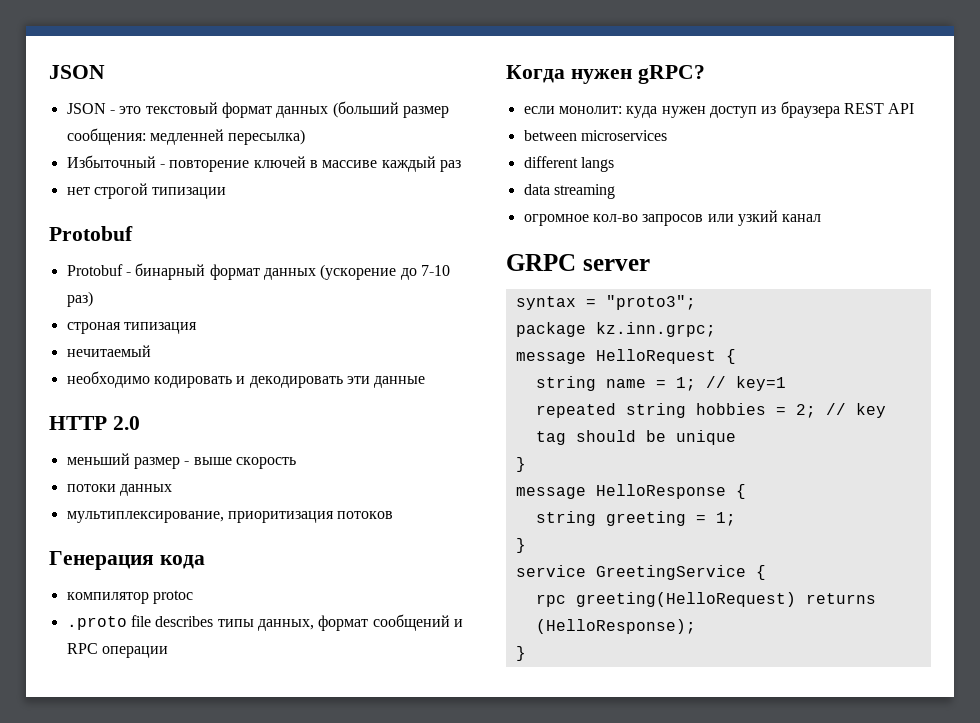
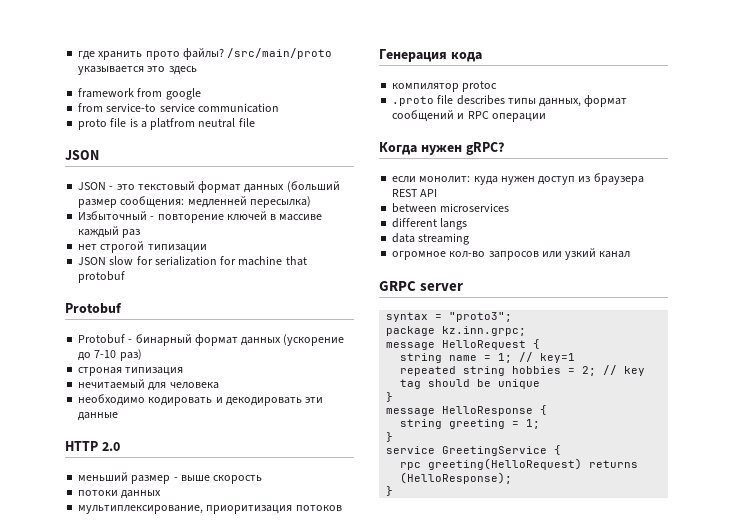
(49, 72) none -> [78,48,333,60] [78,66,197,75] [78,88,201,100] [78,103,279,113] [78,118,255,130] где хранить прото файлы? /src/main/proto указывается это здесь // framework from google // from service-to service communication // proto file is a platfrom neutral file //
(227, 193) none -> [78,256,307,266] [78,271,126,283] // JSON slow for serialization for machine that protobuf
(151, 351) none -> [148,382,219,391] для человека

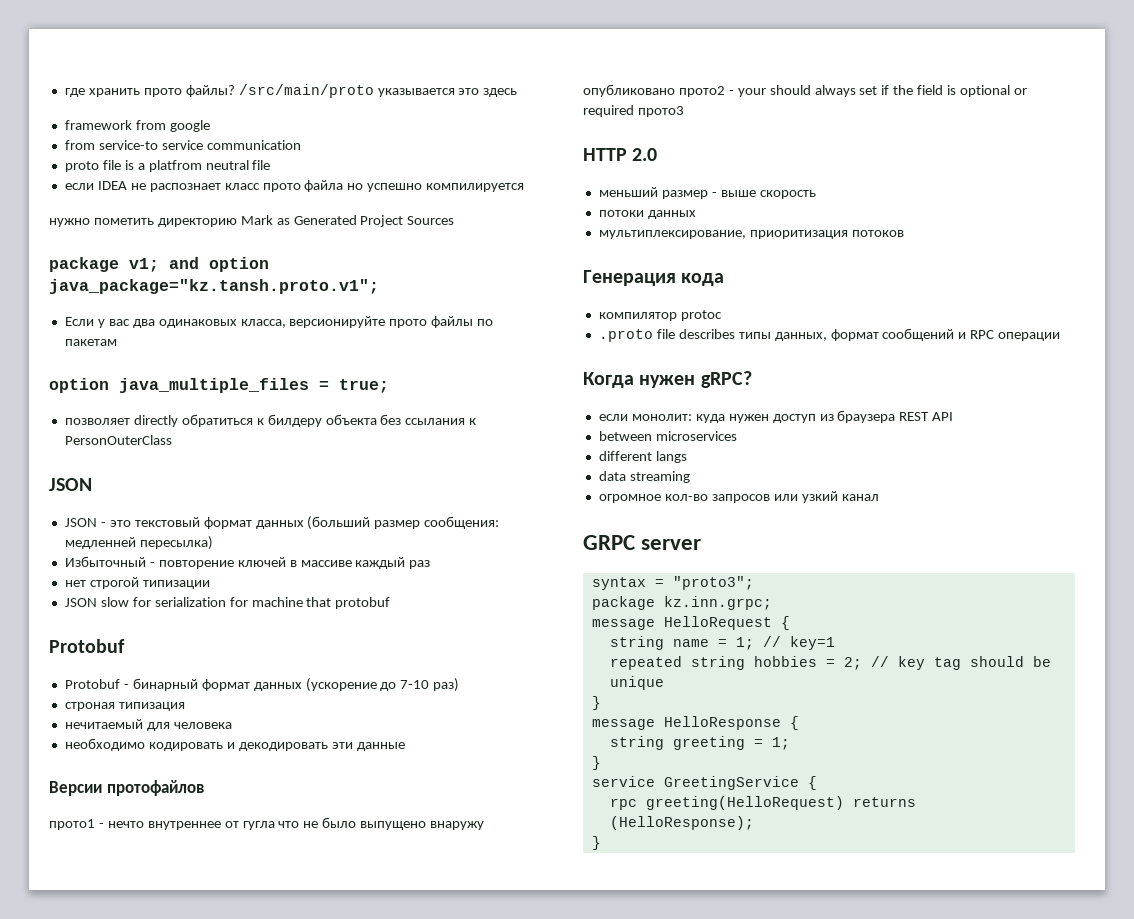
(255, 122) none -> [64,180,525,192] [49,215,455,227] [49,257,269,272] [49,279,379,294] [64,316,494,328] [64,339,117,346] [49,378,389,393] [64,414,477,427] [64,435,172,445] // если IDEA не распознает класс прото файла но успешно компилируется // нужно пометить директорию Mark as Generated Project Sources // package v1; and option java_package="kz.tansh.proto.v1"; // Если у вас два одинаковых класса, версионируйте прото файлы по пакетам // option java_multiple_files = true; // позволяет directly обратиться к билдеру объекта без ссылания к PersonOuterClass
(119, 416) none -> [49,780,204,796] [49,817,485,830] [583,84,1027,97] [583,105,684,117] // Версии протофайлов // прото1 - нечто внутреннее от гугла что не было выпущено внаружу опубликовано прото2 - your should always set if the field is optional or required прото3

